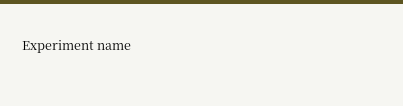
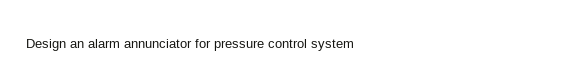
[22,40,132,53] Experiment name -> [26,39,354,51] Design an alarm annunciator for pressure control system

